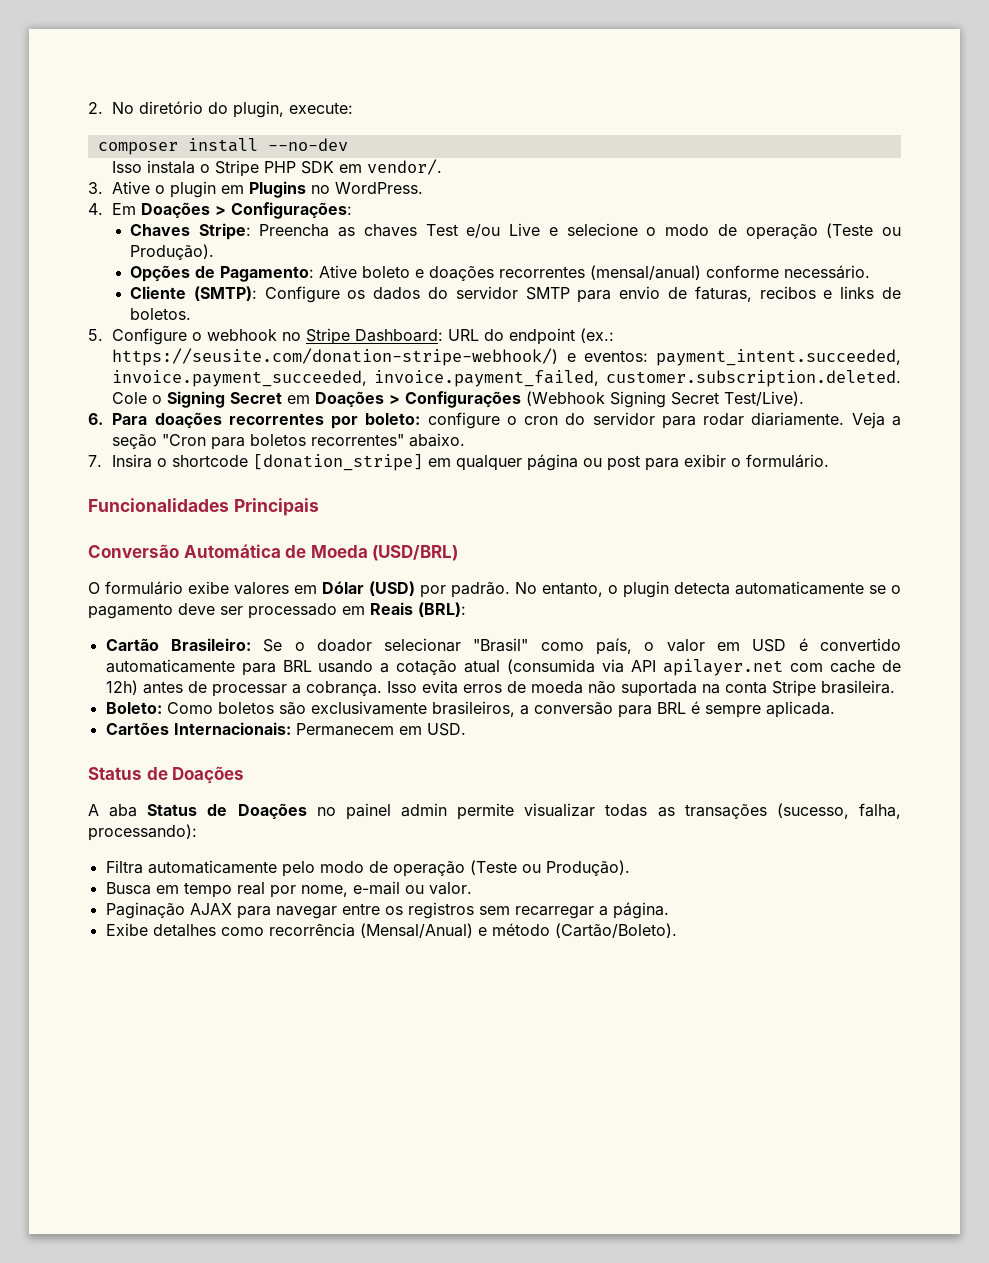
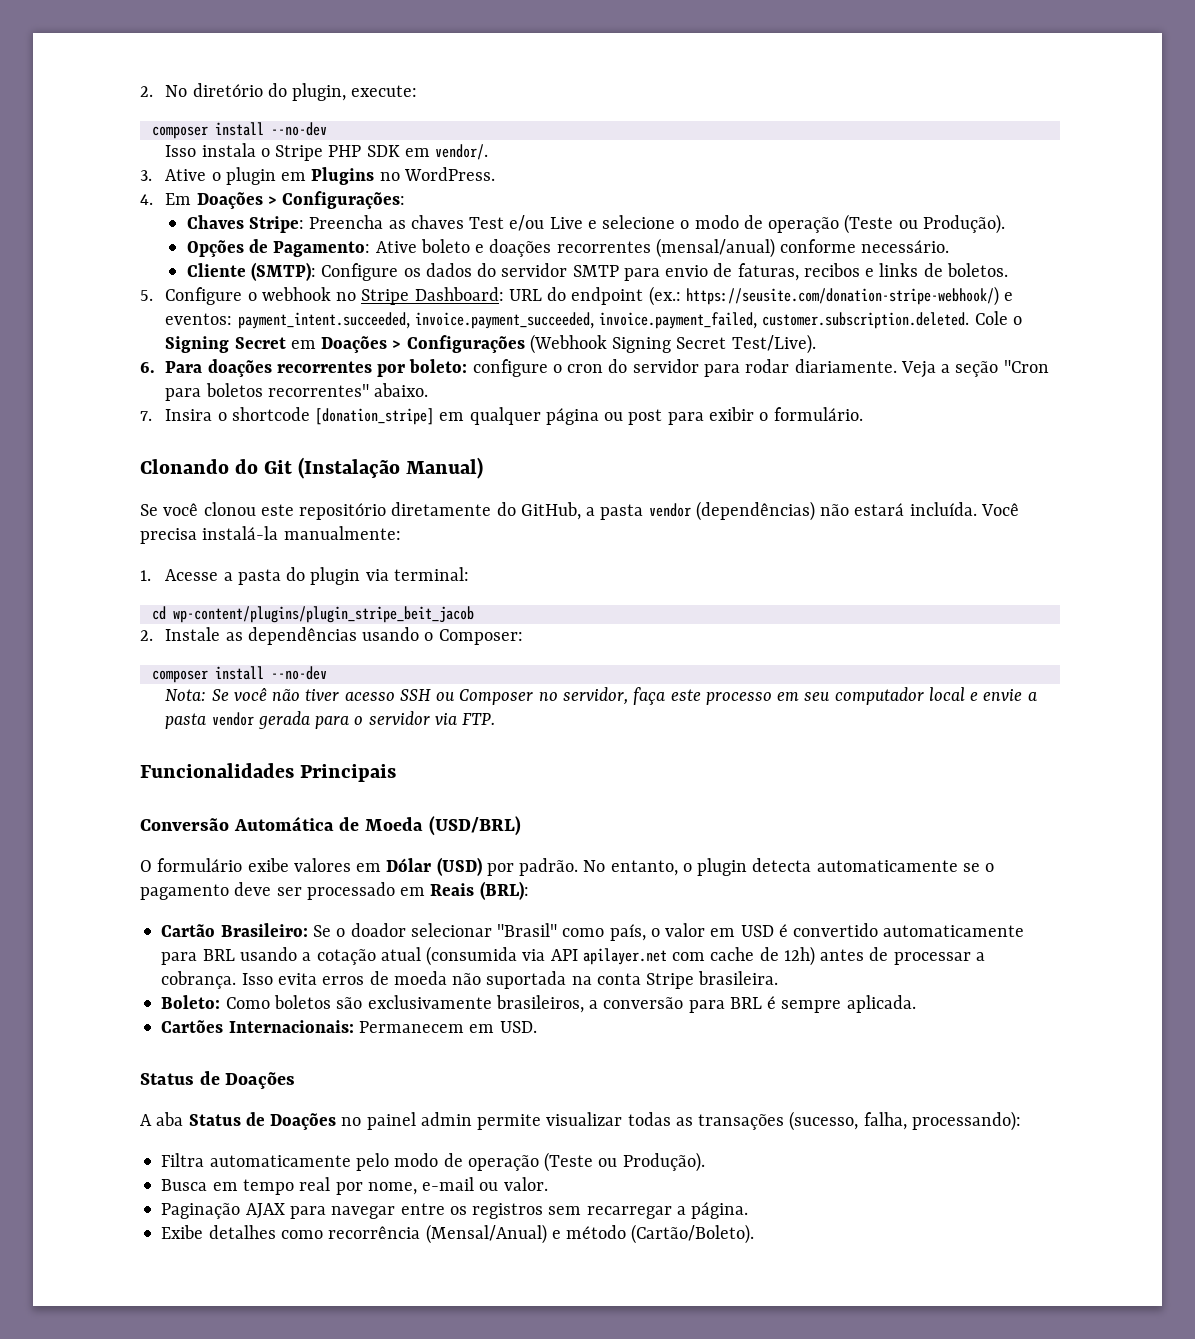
(830, 461) none -> [140,457,484,479] [140,501,1019,521] [140,526,401,544] [140,567,469,585] [151,606,474,623] [140,627,523,645] [151,666,327,683] [165,687,1037,705] [165,711,496,729] // Clonando do Git (Instalação Manual) // Se você clonou este repositório diretamente do GitHub, a pasta vendor (dependências) não estará incluída. Você precisa instalá-la manualmente: // 1. Acesse a pasta do plugin via terminal: // cd wp-content/plugins/plugin_stripe_beit_jacob // 2. Instale as dependências usando o Composer: // composer install --no-dev // Nota: Se você não tiver acesso SSH ou Composer no servidor, faça este processo em seu computador local e envie a pasta vendor gerada para o servidor via FTP.

